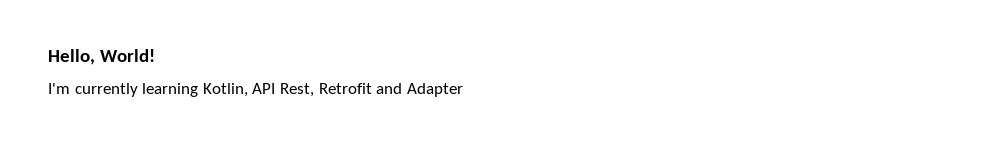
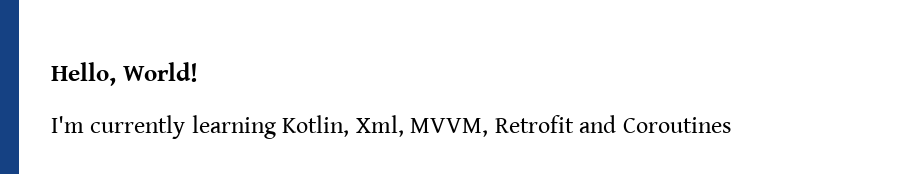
[252,83,314,97] API Rest, -> [355,115,489,137] Xml, MVVM,
[406,83,463,97] Adapter -> [622,117,732,133] Coroutines

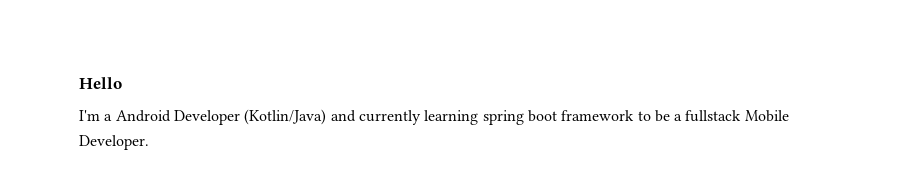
[51,62,198,86] Hello, World! -> [79,77,122,89] Hello
[90,115,732,139] currently learning Kotlin, Xml, MVVM, Retrofit and Coroutines -> [104,109,789,125] [79,135,149,150] a Android Developer (Kotlin/Java) and currently learning spring boot framework to be a fullstack Mobile Developer.

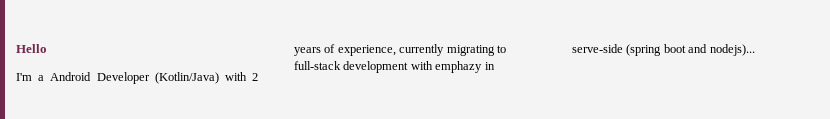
[330,110,789,125] [79,135,149,150] and currently learning spring boot framework to be a fullstack Mobile Developer. -> [224,72,258,81] [294,44,506,56] [294,61,495,73] [572,44,755,56] with 2 years of experience, currently migrating to full-stack development with emphazy in serve-side (spring boot and nodejs)...

